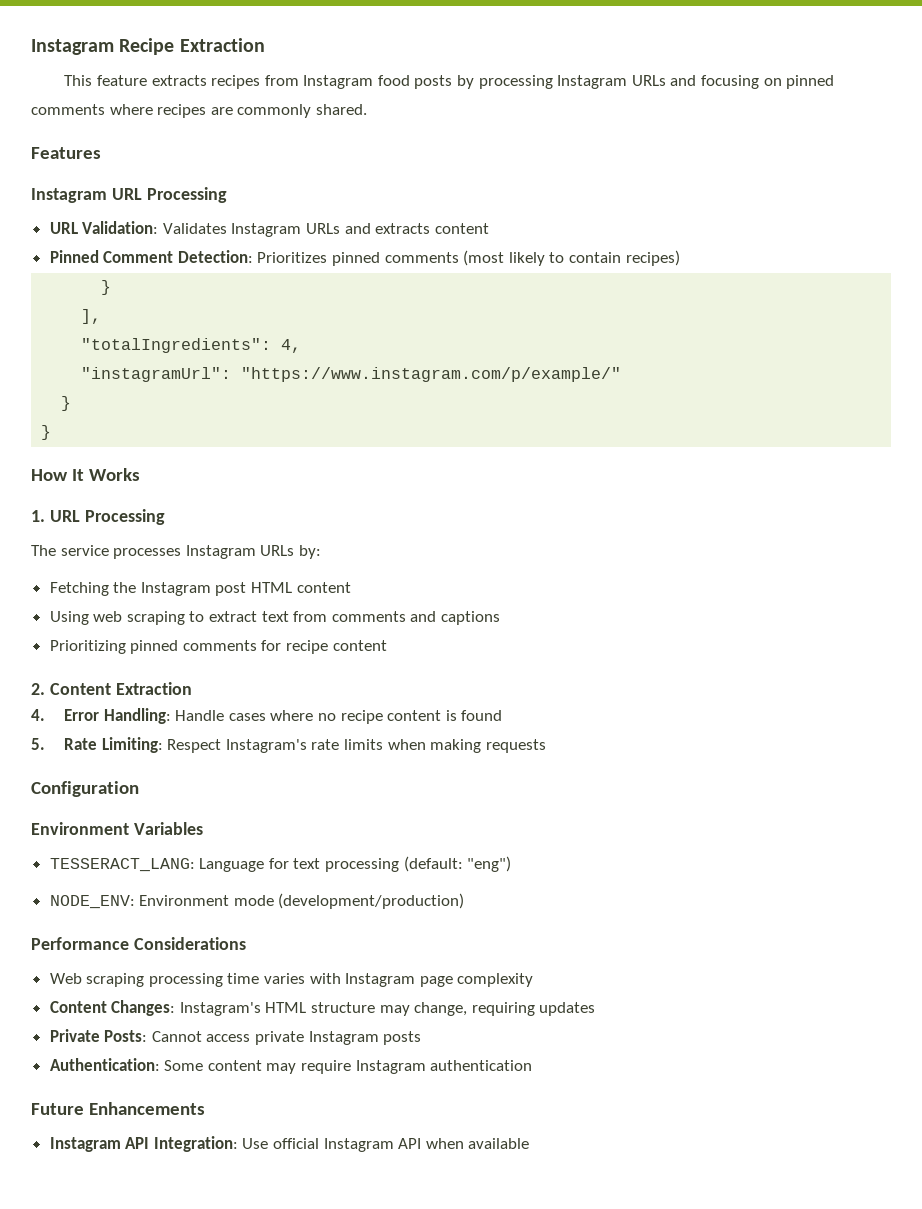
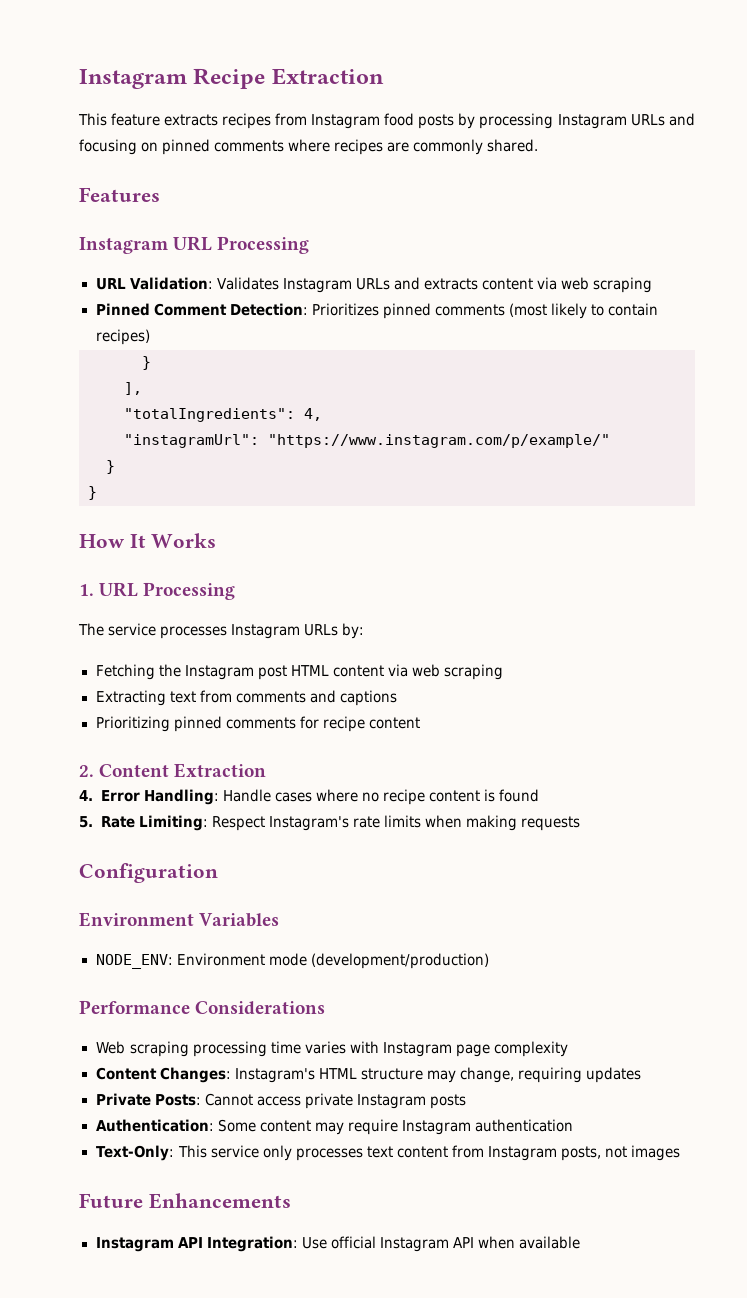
(489, 228) none -> [536,277,652,293] via web scraping
[49,611,258,625] // Using web scraping to extract -> [387,664,503,680] [95,690,166,706] via web scraping // Extracting
[49,856,512,872] // TESSERACT_LANG: Language for text processing (default: "eng") -> (280, 920) none
(533, 1065) none -> [95,1145,681,1161] // Text-Only: This service only processes text content from Instagram posts, not images

